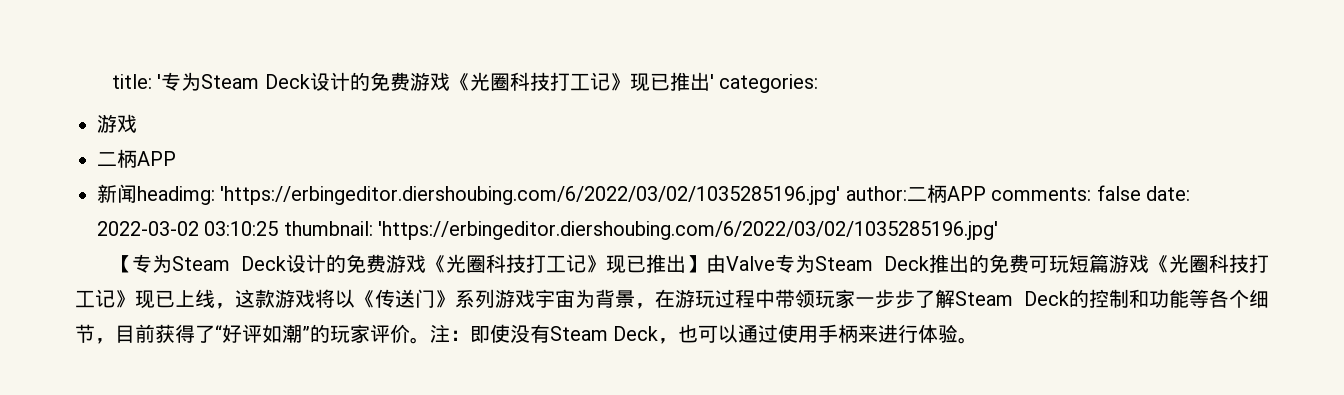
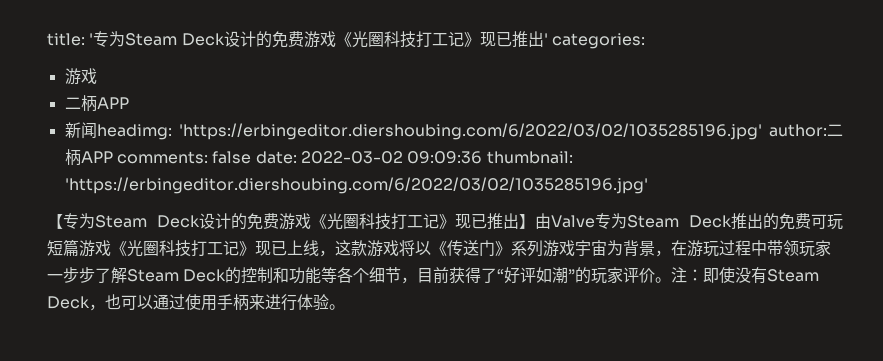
[204,221,279,236] 03:10:25 -> [407,151,483,164] 09:09:36

